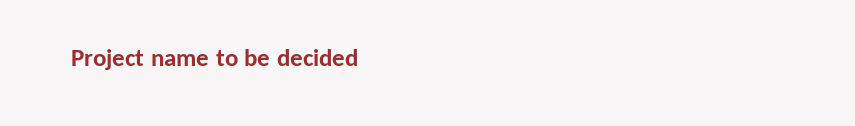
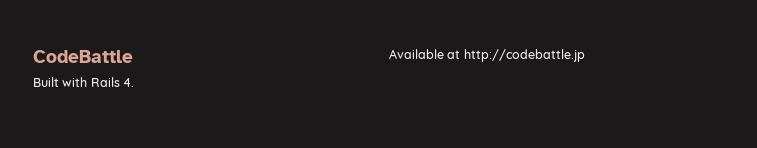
[71,49,358,70] Project name to be decided -> [33,50,133,63] [33,77,135,87] [389,49,585,62] CodeBattle // Built with Rails 4. // Available at http://codebattle.jp

